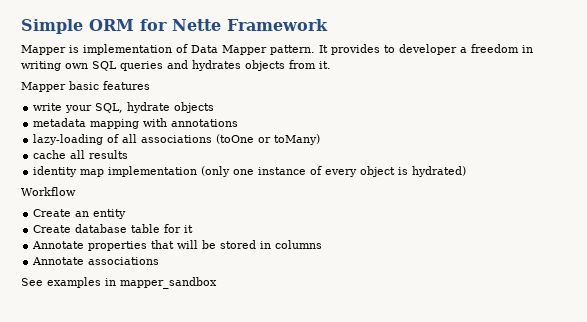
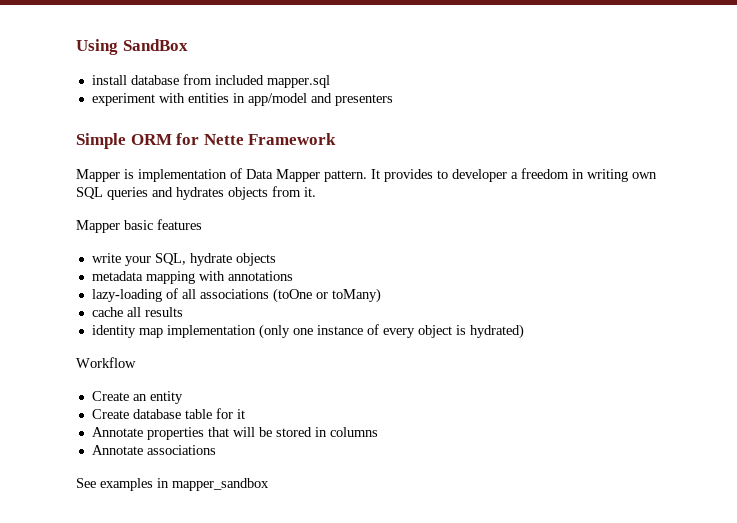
(21, 26) none -> [76,39,188,55] [91,74,330,88] [91,93,393,106] Using SandBox // install database from included mapper.sql // experiment with entities in app/model and presenters //

